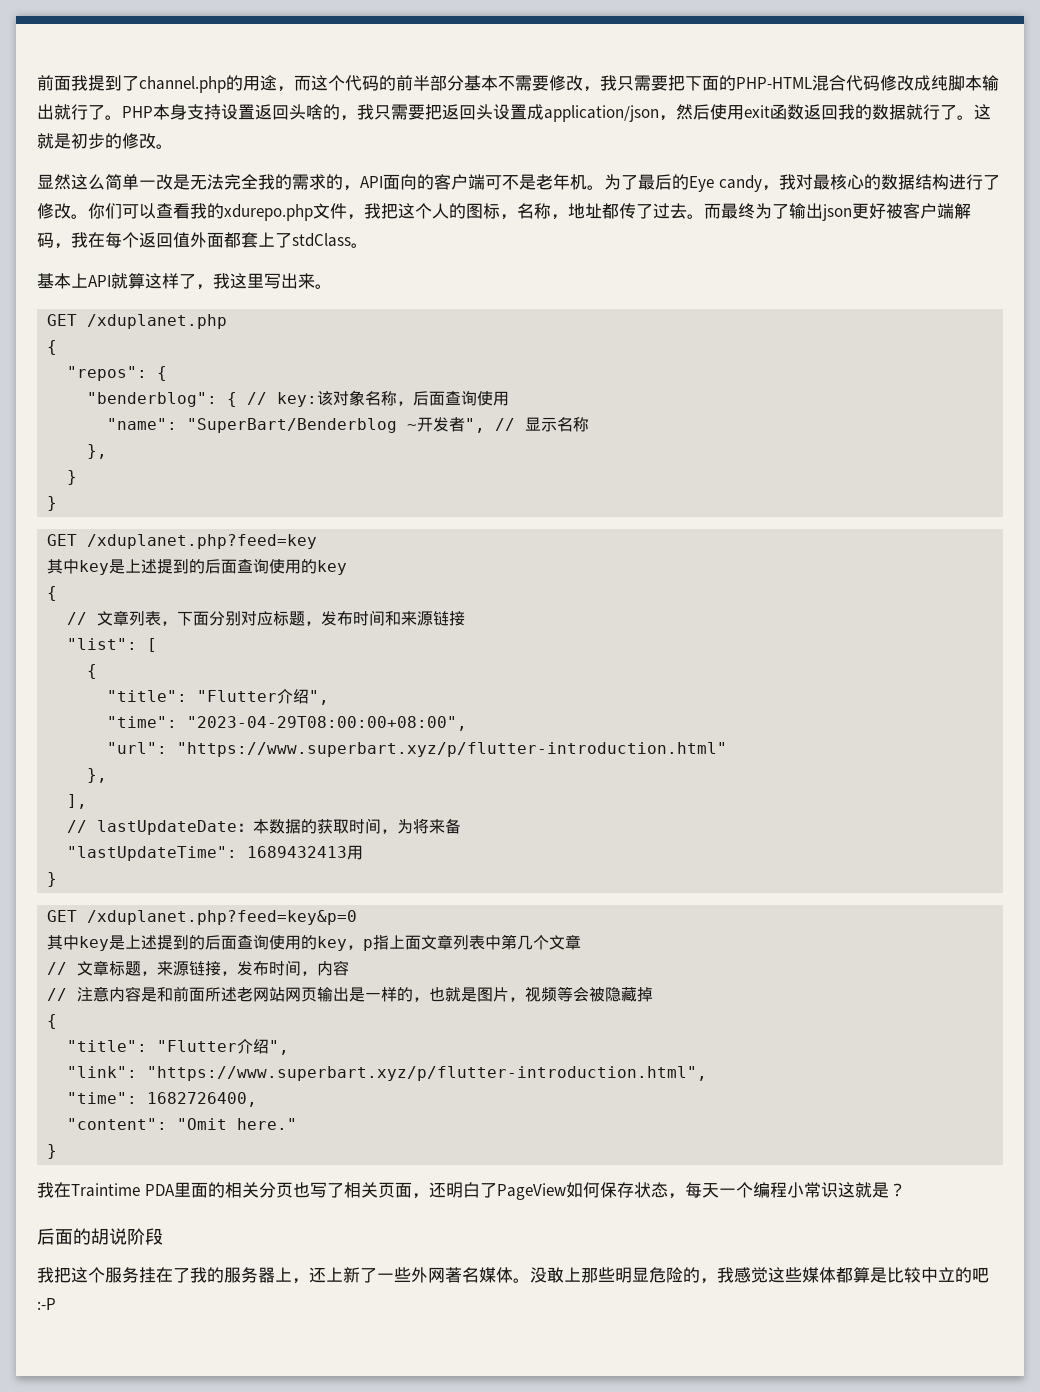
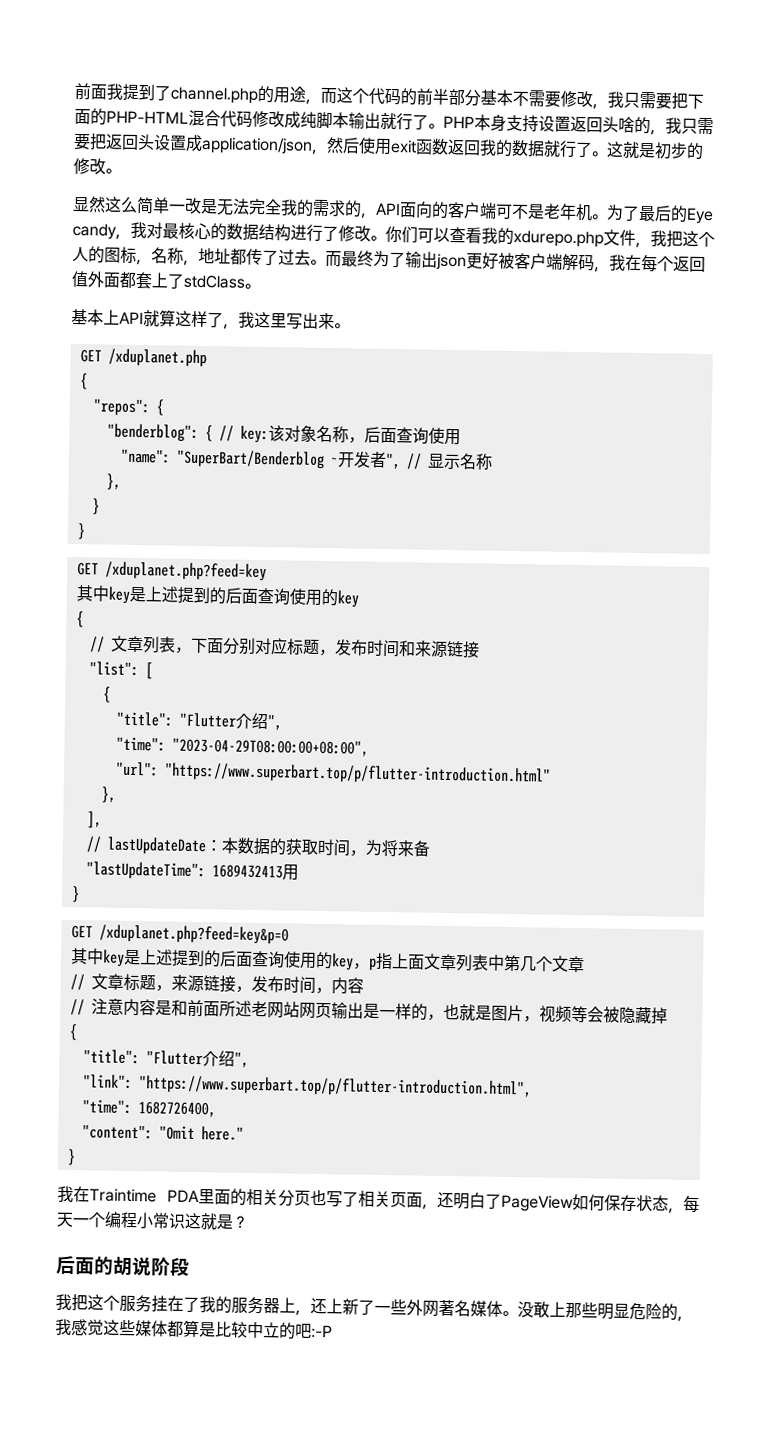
[177,742,728,757] "https://www.superbart.xyz/p/flutter-introduction.html" -> [163,762,551,786] "https://www.superbart.top/p/flutter-introduction.html"
[147,1066,708,1081] "https://www.superbart.xyz/p/flutter-introduction.html", -> [137,1075,532,1099] "https://www.superbart.top/p/flutter-introduction.html",

